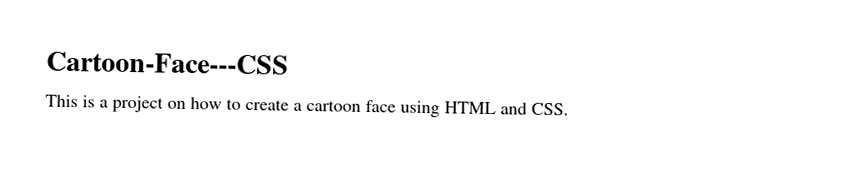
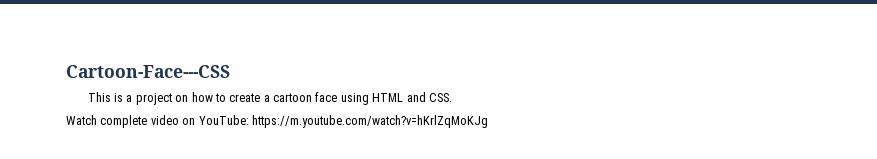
(569, 109) none -> [66,115,488,128] // Watch complete video on YouTube: https://m.youtube.com/watch?v=hKrlZqMoKJg

